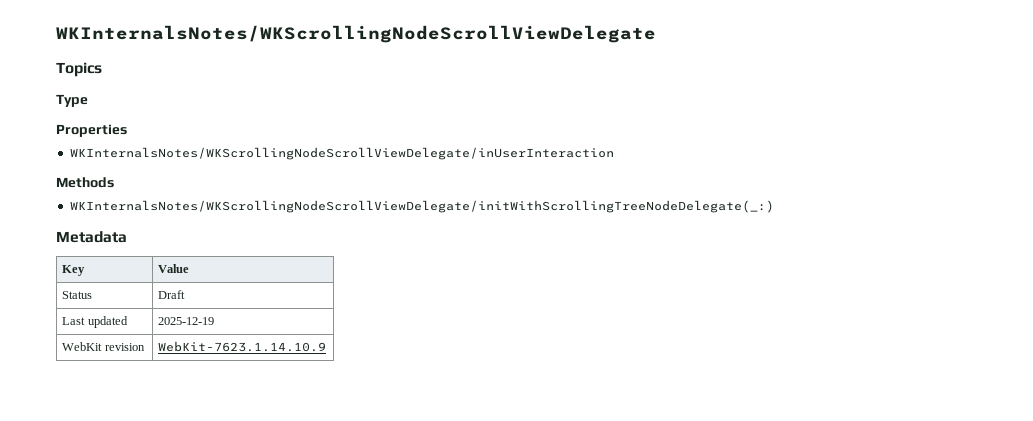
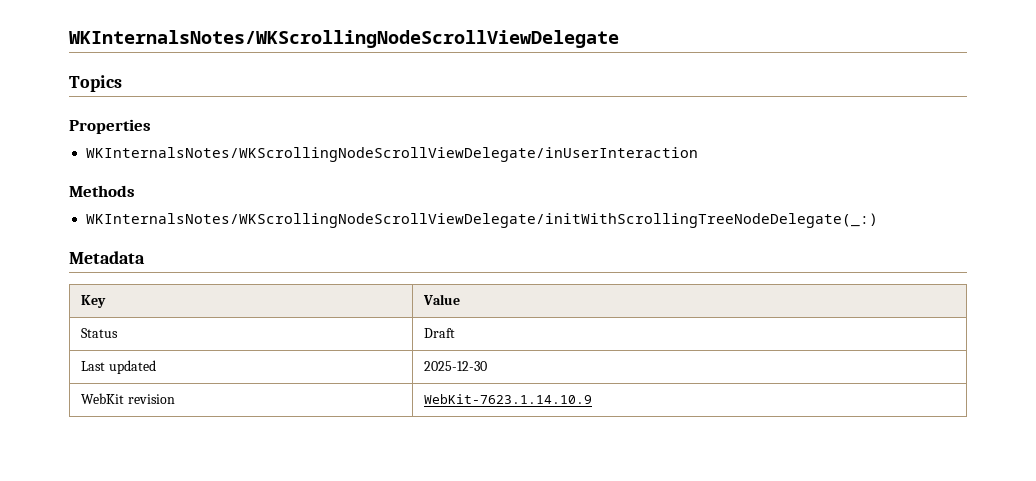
[56,94,88,107] // Type -> (122, 83) none
[158,317,215,325] 2025-12-19 -> [424,361,488,371] 2025-12-30

